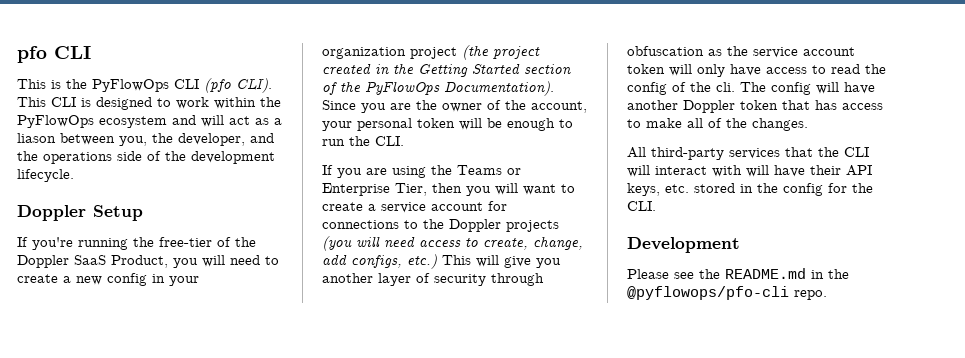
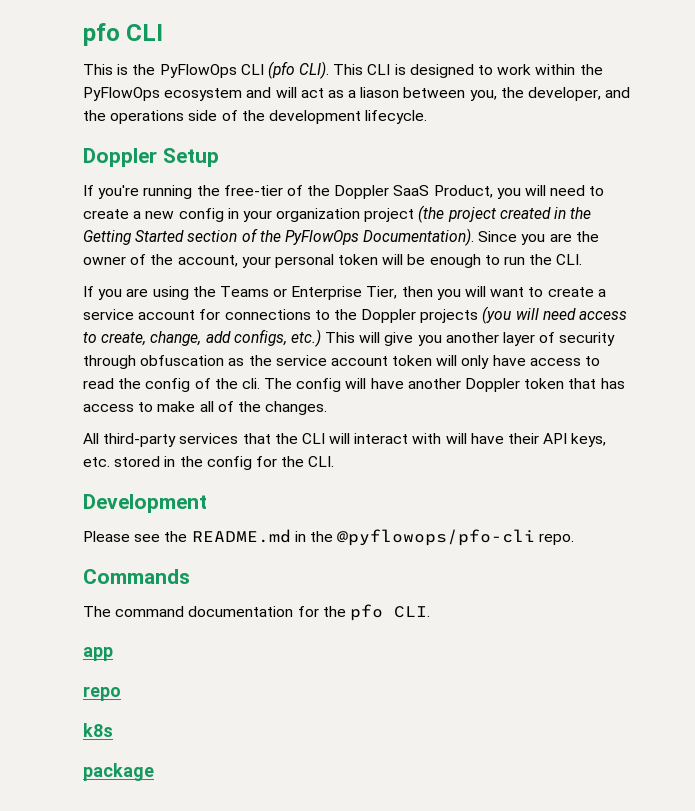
(827, 295) none -> [83,569,190,584] [83,604,430,621] [83,647,113,661] [83,686,121,701] [83,723,113,737] [83,763,154,781] // Commands // The command documentation for the pfo CLI. // app // repo // k8s // package

